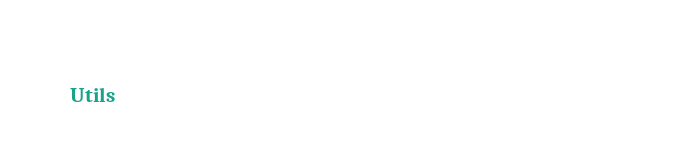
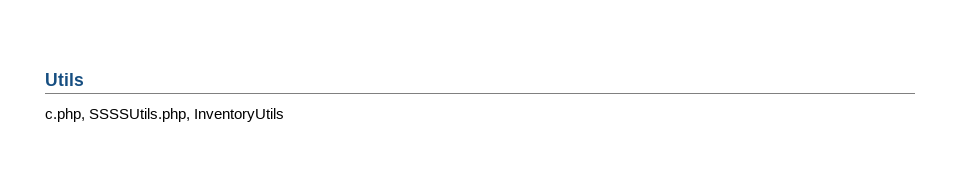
(115, 94) none -> [45,108,285,122] // c.php, SSSSUtils.php, InventoryUtils

